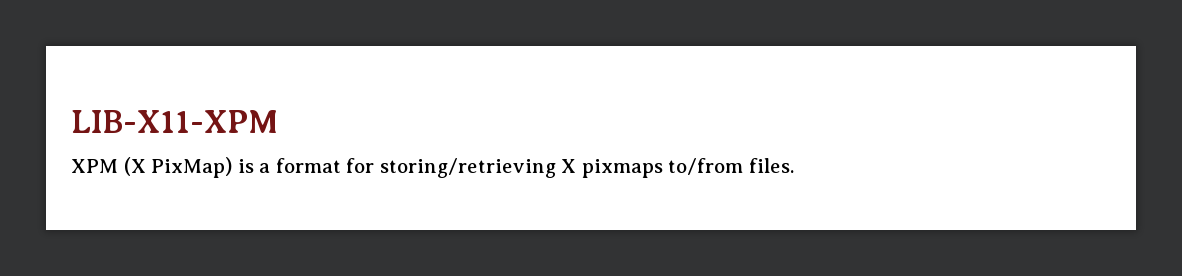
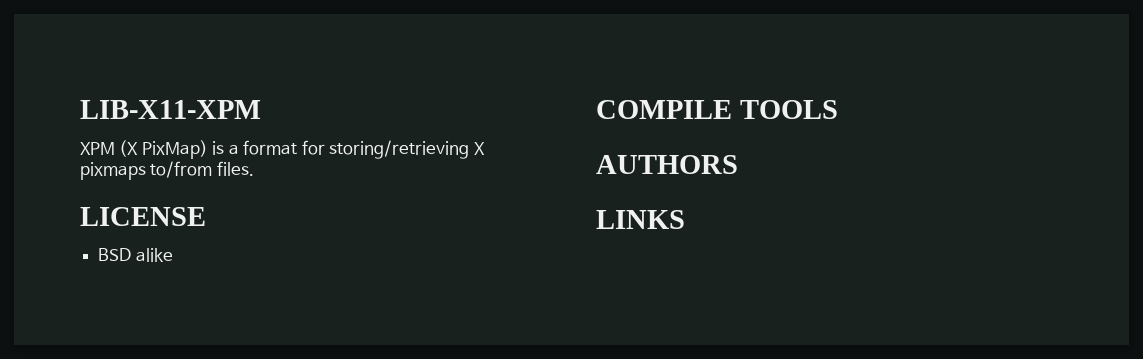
(794, 165) none -> [80,207,206,226] [98,248,173,262] [596,100,838,119] [596,155,738,174] [596,210,685,229] // LICENSE // BSD alike // COMPILE TOOLS // AUTHORS // LINKS

